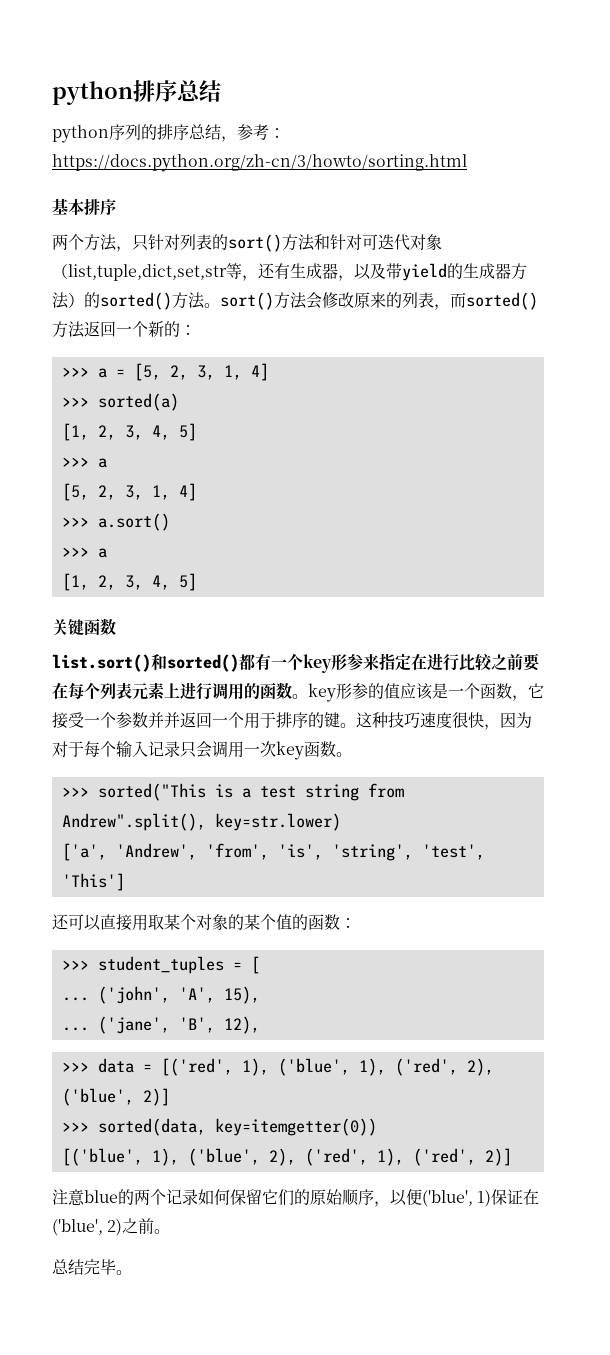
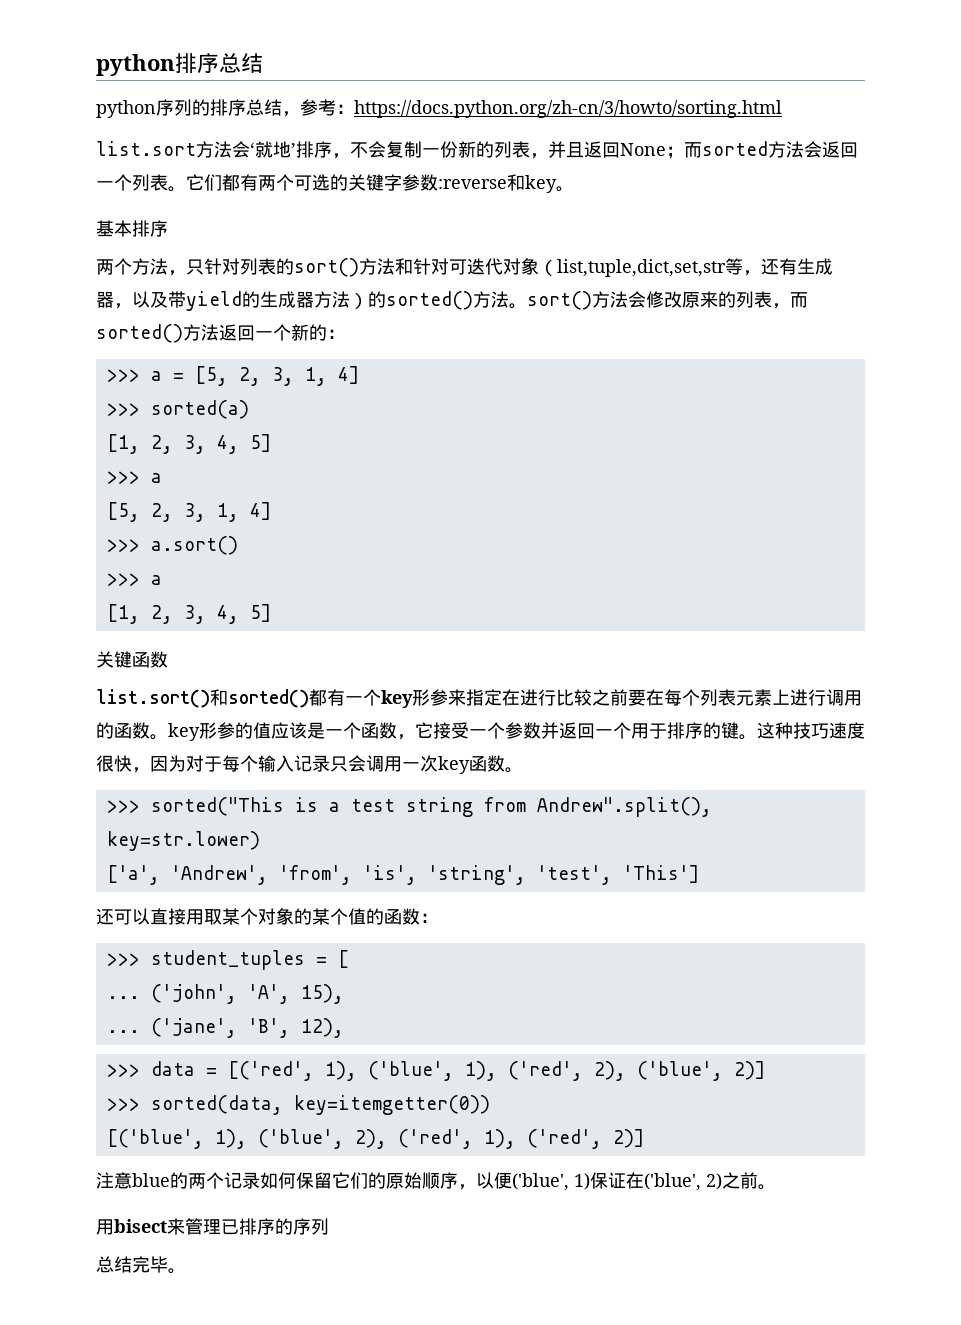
(467, 163) none -> [96,141,858,159] [96,174,574,193] // list.sort方法会‘就地’排序，不会复制一份新的列表，并且返回None；而sorted方法会返回一个列表。它们都有两个可选的关键字参数:reverse和key。
[164,712,180,728] 并 -> (559, 730) none
(171, 1231) none -> [96,1218,329,1235] // 用bisect来管理已排序的序列

